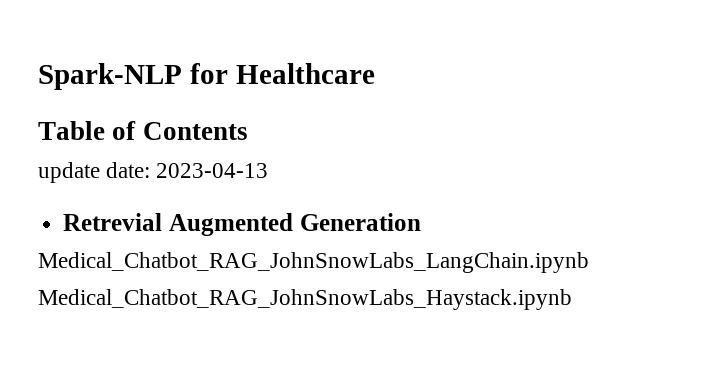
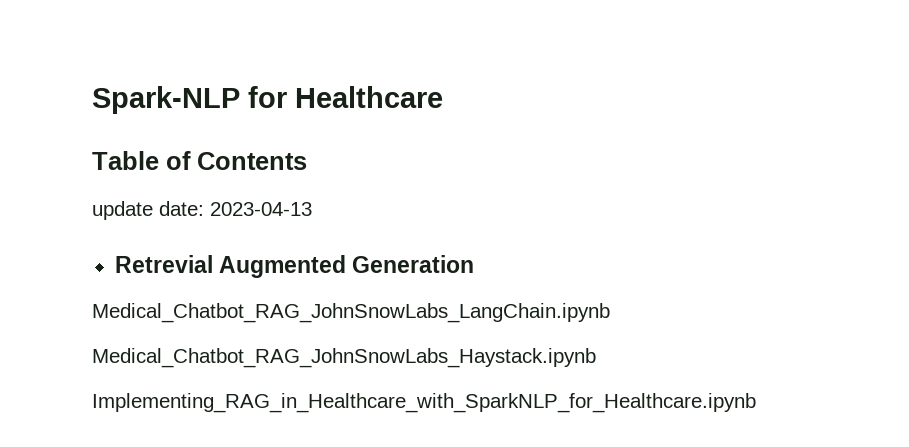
(572, 299) none -> [92,393,756,413] // Implementing_RAG_in_Healthcare_with_SparkNLP_for_Healthcare.ipynb

